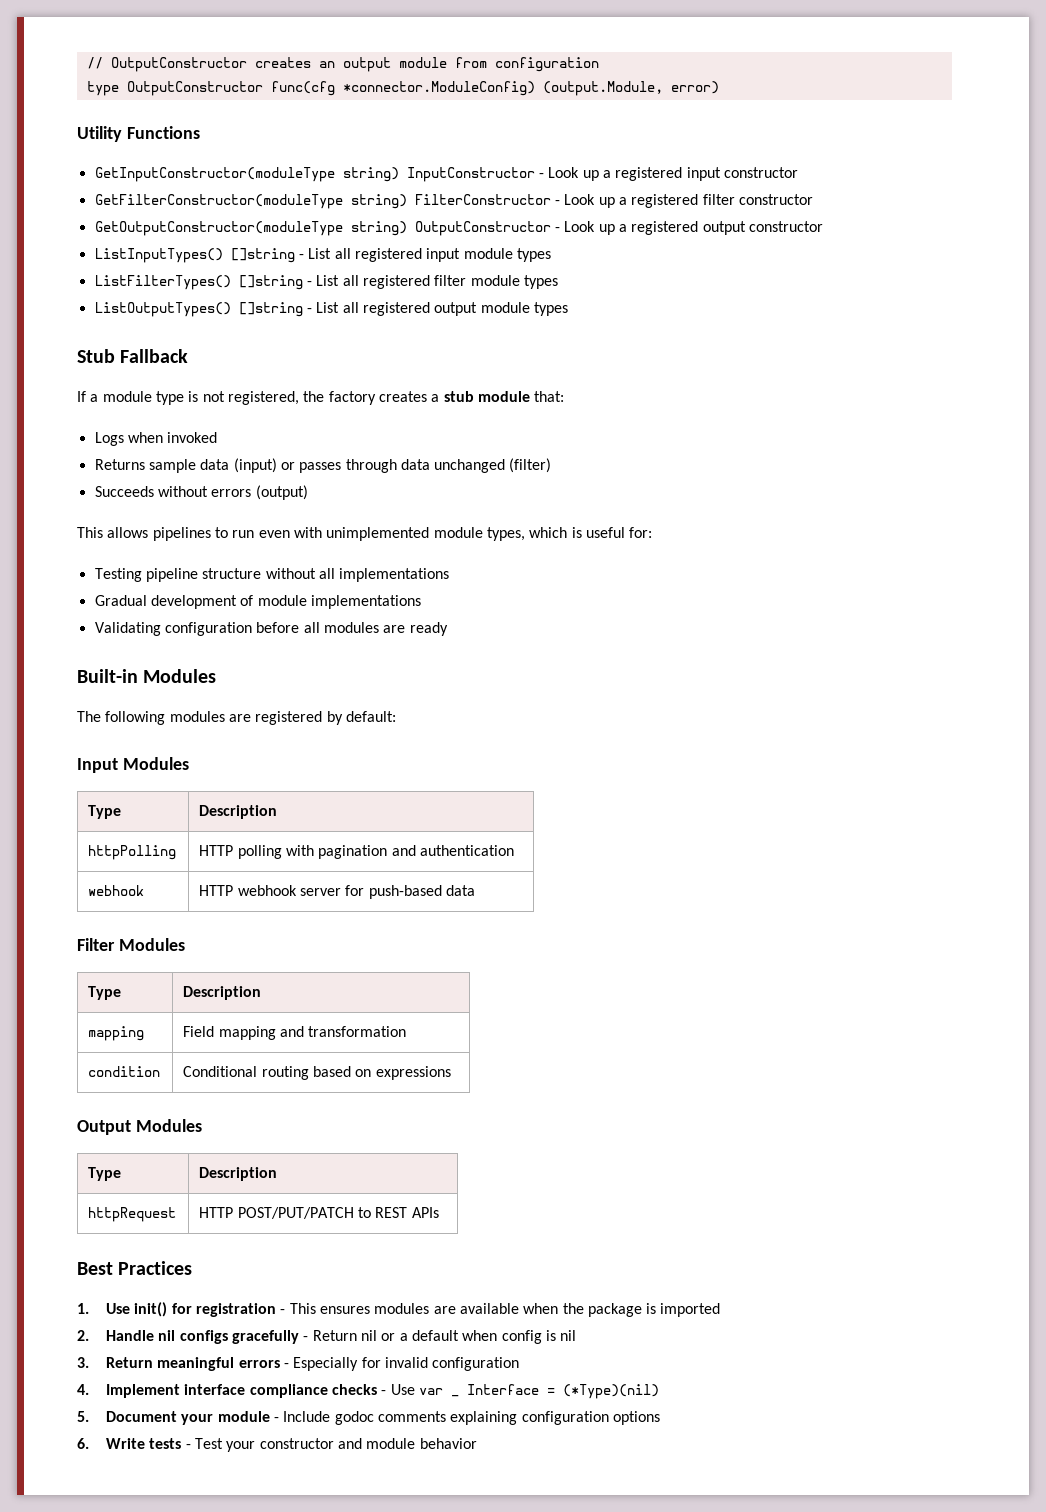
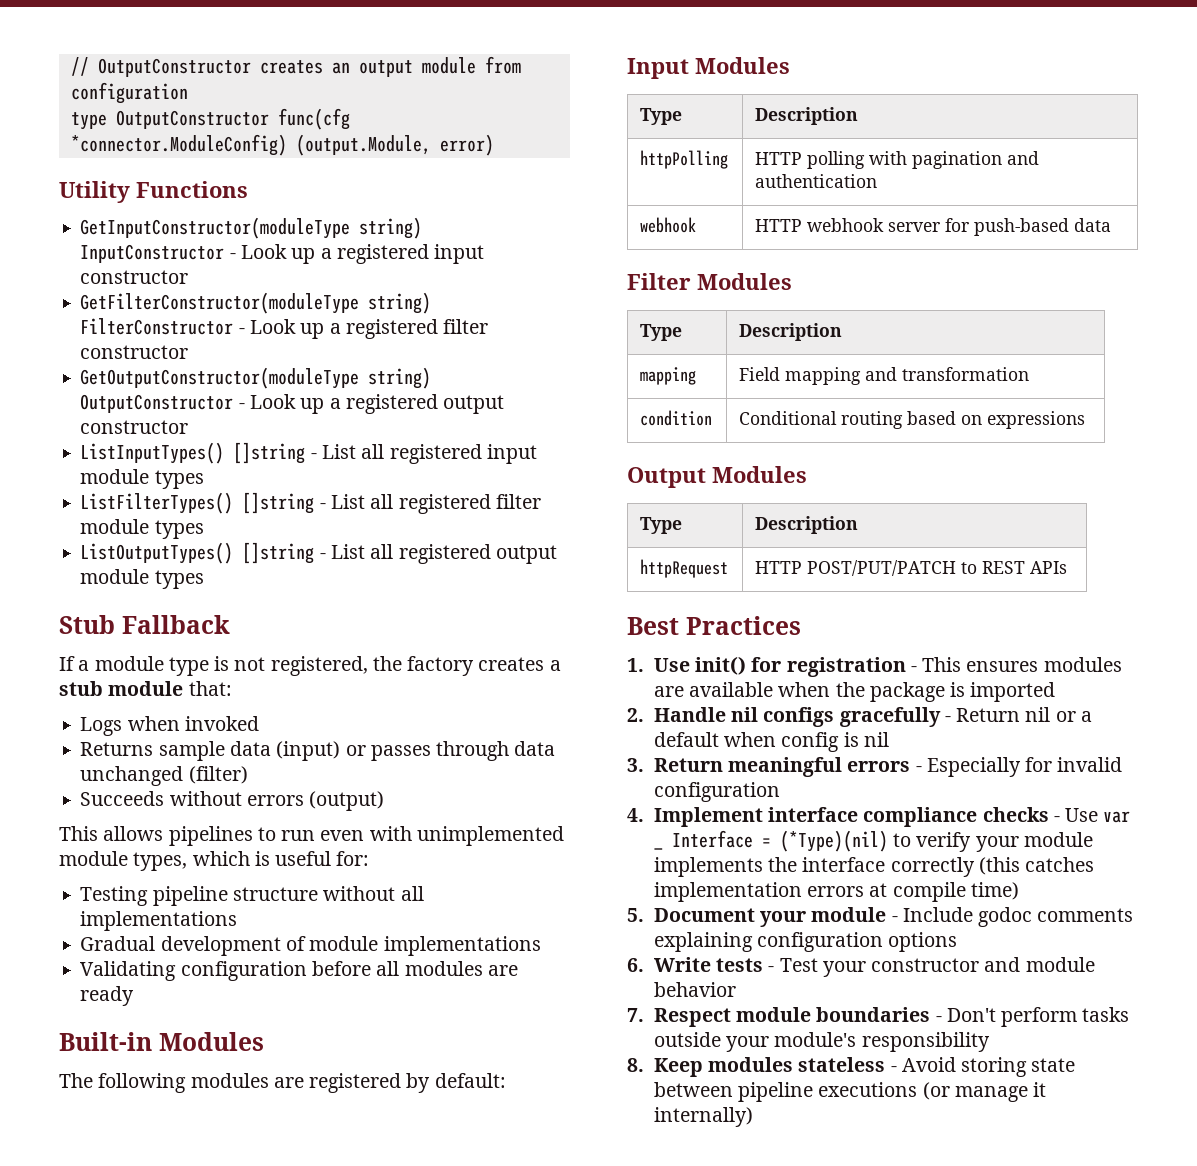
(659, 1391) none -> [893,832,1093,852] [653,857,1095,877] [653,882,1019,902] to verify your module implements the interface correctly (this catches implementation errors at compile time)
(477, 1443) none -> [627,1007,1130,1027] [653,1032,990,1052] [627,1057,1076,1077] [653,1082,1047,1102] [653,1107,753,1127] // 7. Respect module boundaries - Don't perform tasks outside your module's responsibility // 8. Keep modules stateless - Avoid storing state between pipeline executions (or manage it internally)

